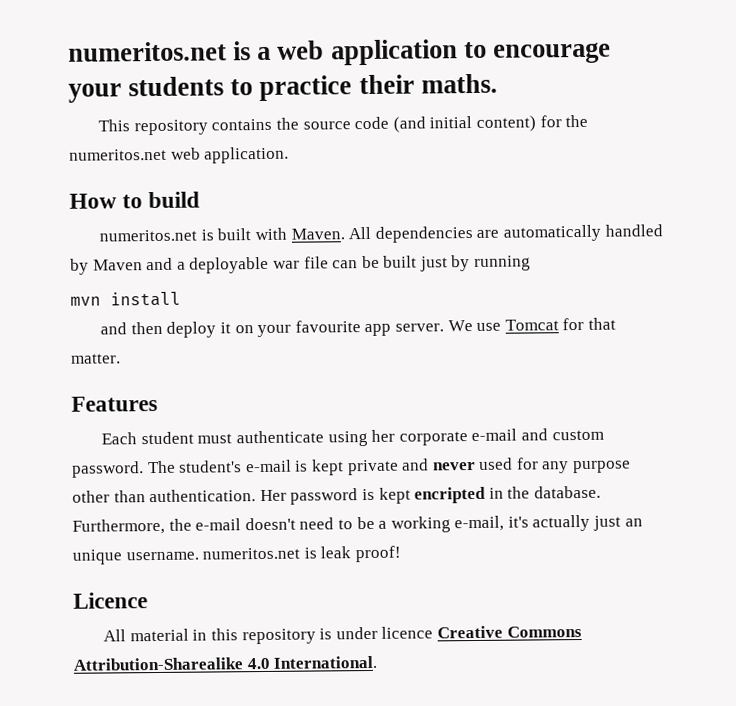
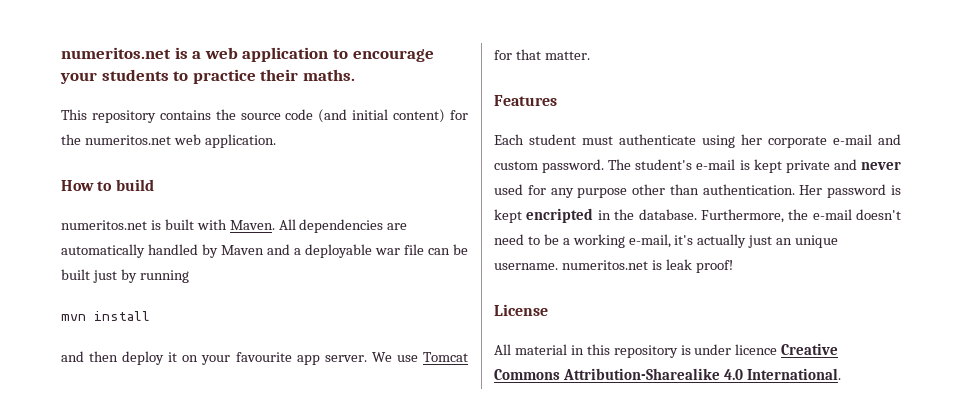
[73,592,148,609] Licence -> [494,304,548,316] License

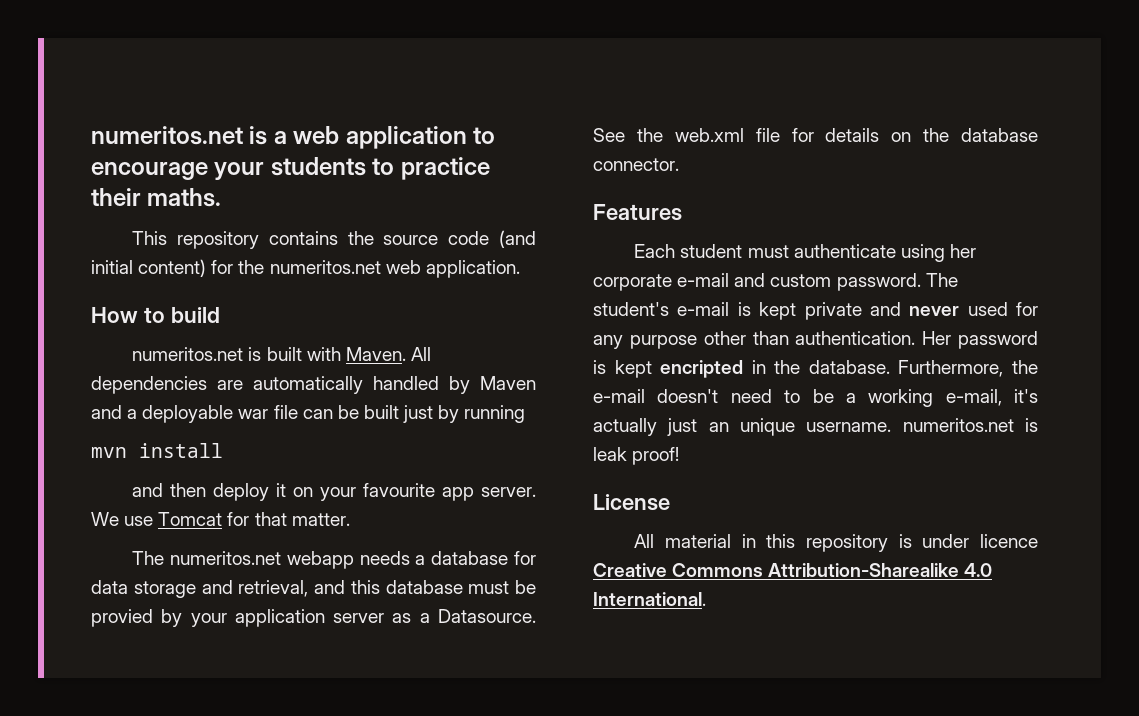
(590, 55) none -> [132,551,536,569] [91,580,536,598] [91,609,536,627] [593,128,1038,142] [593,158,679,171] // The numeritos.net webapp needs a database for data storage and retrieval, and this database must be provied by your application server as a Datasource. See the web.xml file for details on the database connector.

